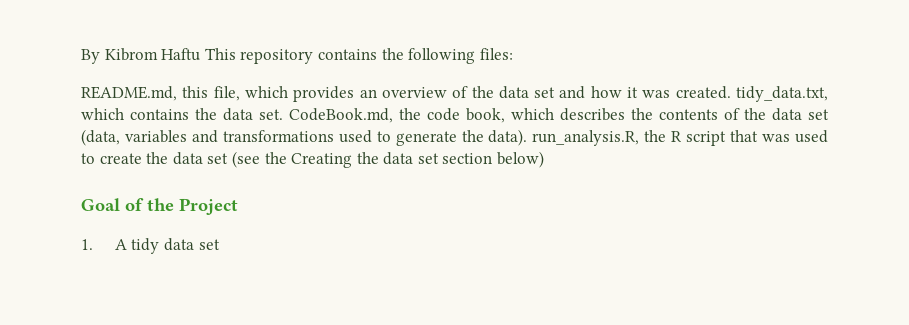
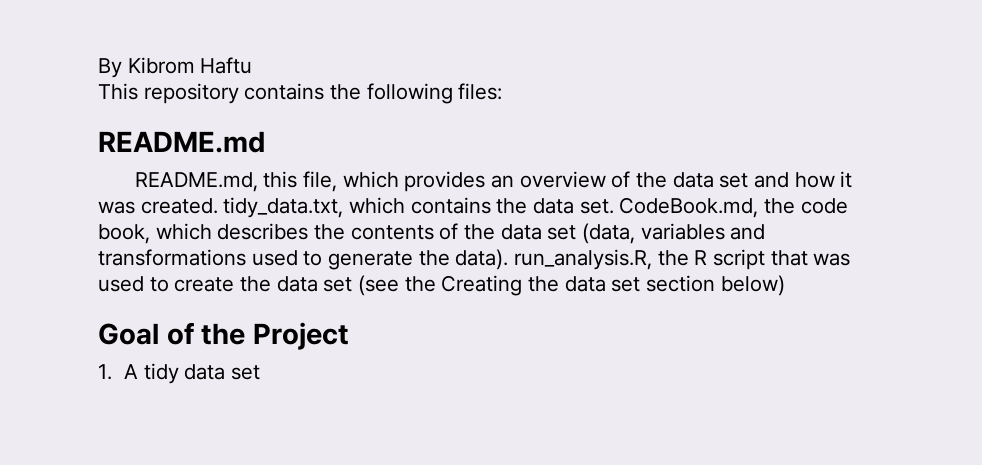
(201, 54) none -> (253, 65) //
(513, 54) none -> [98,131,265,153] // README.md

